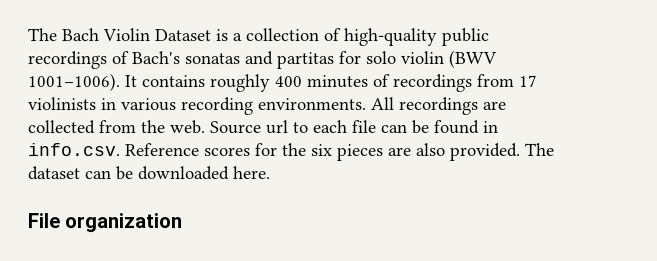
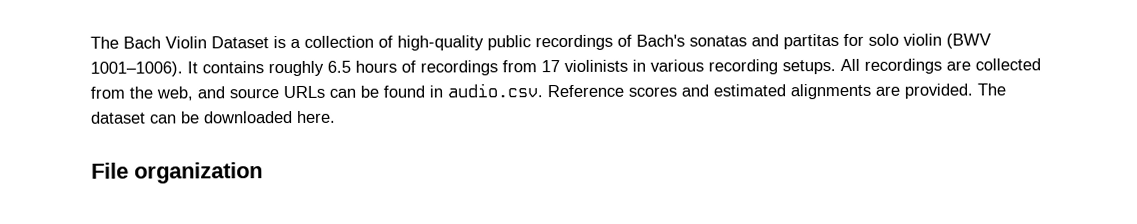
[274,74,368,89] 400 minutes -> [327,60,397,73] 6.5 hours
[257,97,366,111] environments. -> [782,60,836,75] setups.
[169,119,377,135] web. Source url to each file -> [156,85,325,101] web, and source URLs
[28,143,121,157] info.csv. -> [447,83,543,98] audio.csv.
[255,142,446,161] for the six pieces are also -> [681,83,900,100] and estimated alignments are

